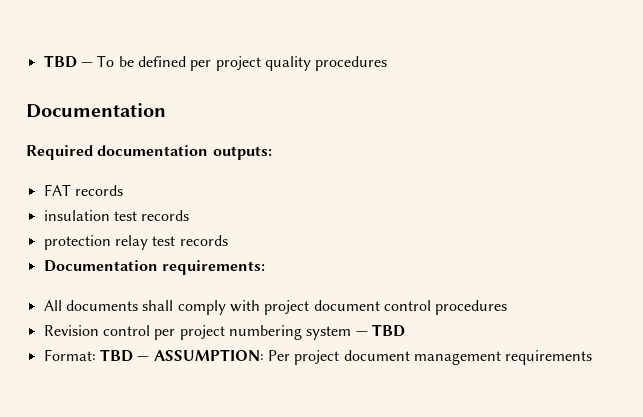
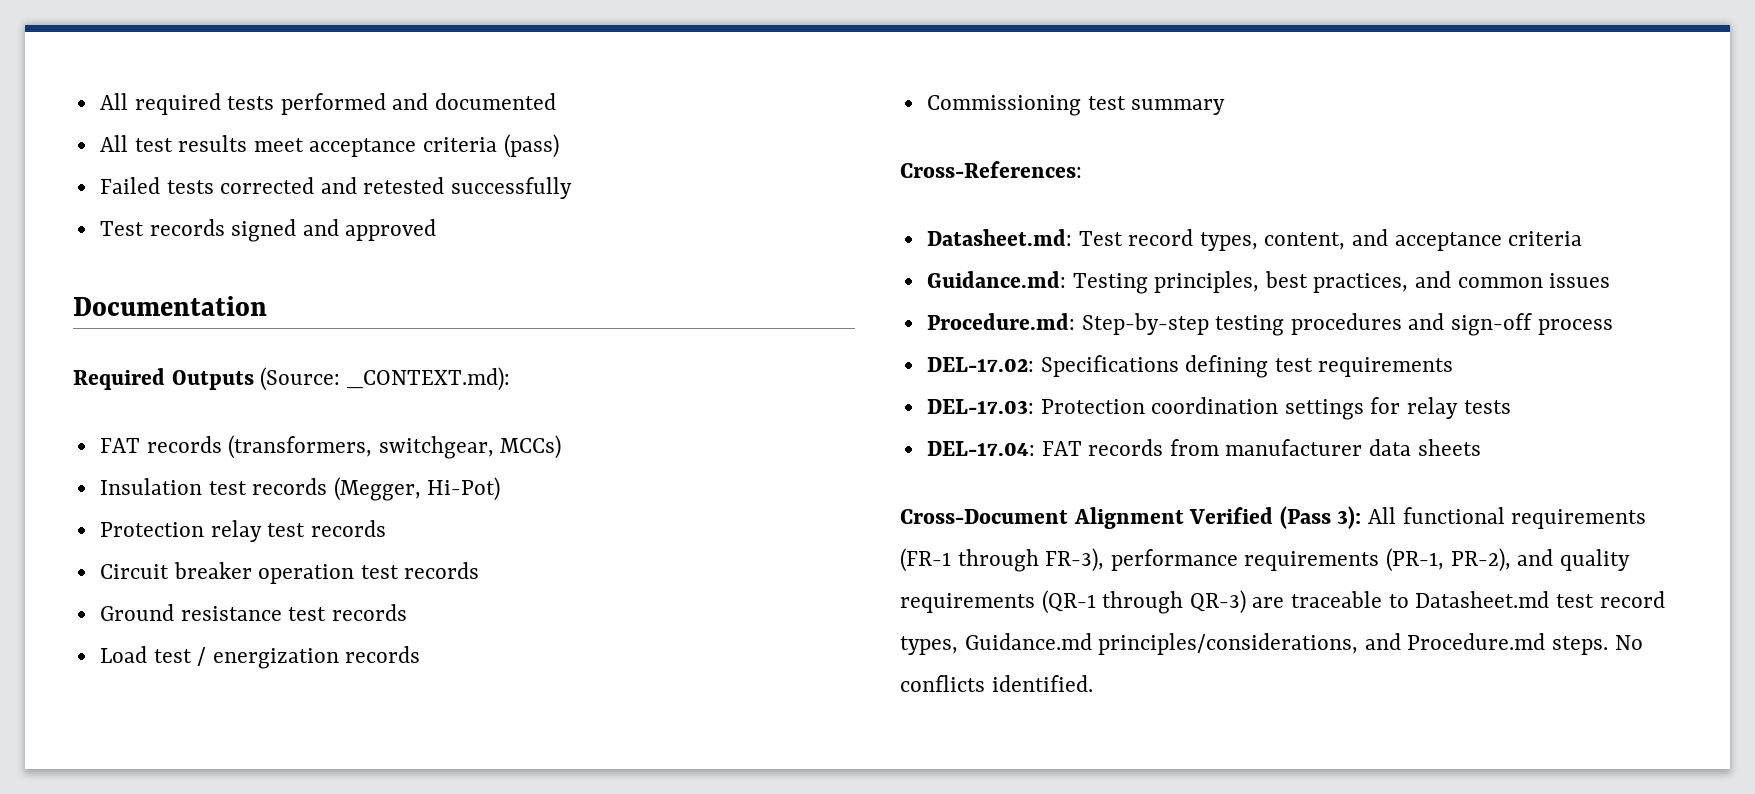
[43,55,388,71] TBD — To be defined per project quality procedures -> [99,93,557,115] [99,134,559,158] [99,177,573,199] [99,219,437,242] All required tests performed and documented // All test results meet acceptance criteria (pass) // Failed tests corrected and retested successfully // Test records signed and approved
[97,145,272,160] [43,184,123,196] [43,210,190,221] [43,235,111,250] documentation outputs: // FAT records // insulation test records // protection -> [171,367,510,391] [99,435,562,459] [99,477,501,501] [99,522,204,537] Outputs (Source: _CONTEXT.md): // FAT records (transformers, switchgear, MCCs) // Insulation test records (Megger, Hi-Pot) // Protection
[43,260,265,275] [43,300,508,315] [43,324,405,340] [43,349,593,365] Documentation requirements: // All documents shall comply with project document control procedures // Revision control per project numbering system — TBD // Format: TBD — ASSUMPTION: Per project document management requirements -> [99,562,480,584] [99,604,407,621] [99,646,421,669] [926,95,1226,116] [900,161,1082,178] [926,229,1583,251] [926,271,1611,294] [926,313,1613,336] [926,355,1454,378] [926,397,1511,420] [926,439,1481,456] [900,506,1647,529] [900,548,1630,572] [900,590,1665,614] [900,633,1643,655] [900,675,1093,692] Circuit breaker operation test records // Ground resistance test records // Load test / energization records // Commissioning test summary // Cross-References: // Datasheet.md: Test record types, content, and acceptance criteria // Guidance.md: Testing principles, best practices, and common issues // Procedure.md: Step-by-step testing procedures and sign-off process // DEL-17.02: Specifications defining test requirements // DEL-17.03: Protection coordination settings for relay tests // DEL-17.04: FAT records from manufacturer data sheets // Cross-Document Alignment Verified (Pass 3): All functional requirements (FR-1 through FR-3), performance requirements (PR-1, PR-2), and quality requirements (QR-1 through QR-3) are traceable to Datasheet.md test record types, Guidance.md principles/considerations, and Procedure.md steps. No conflicts identified.

